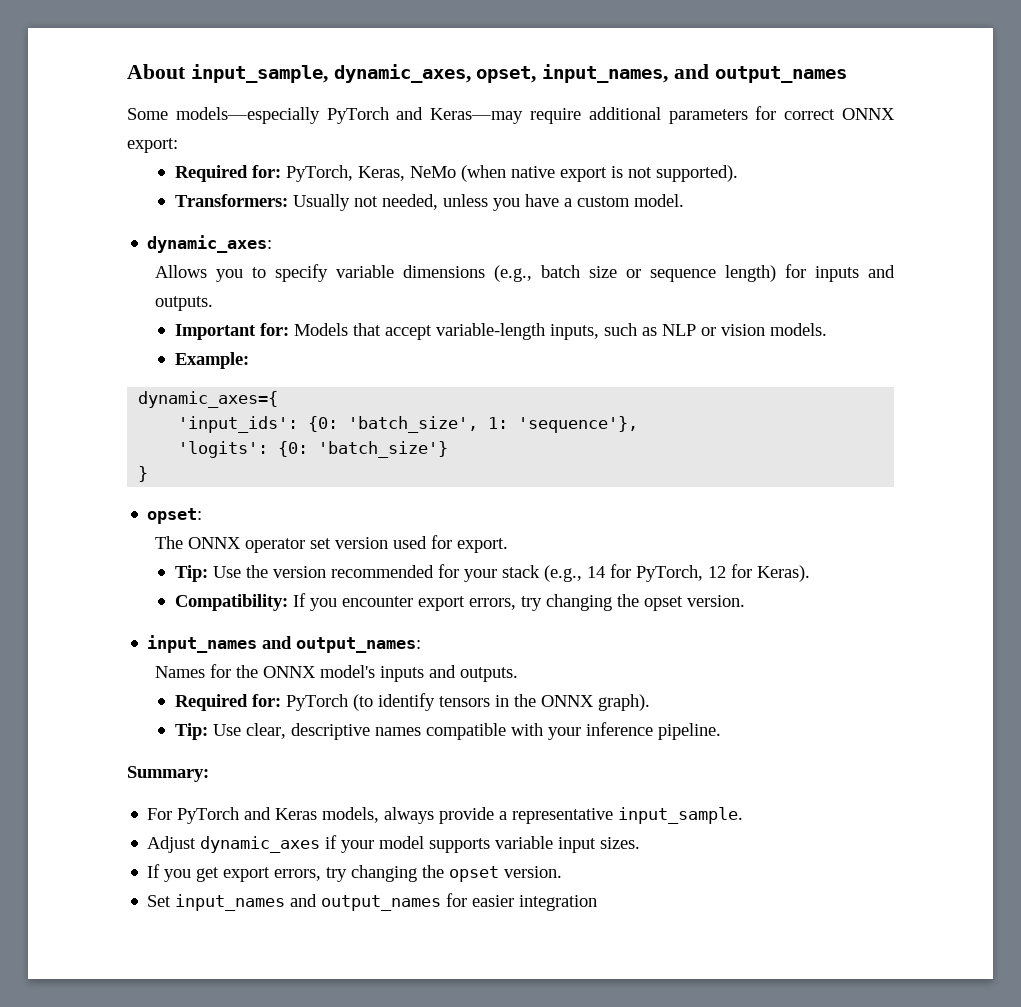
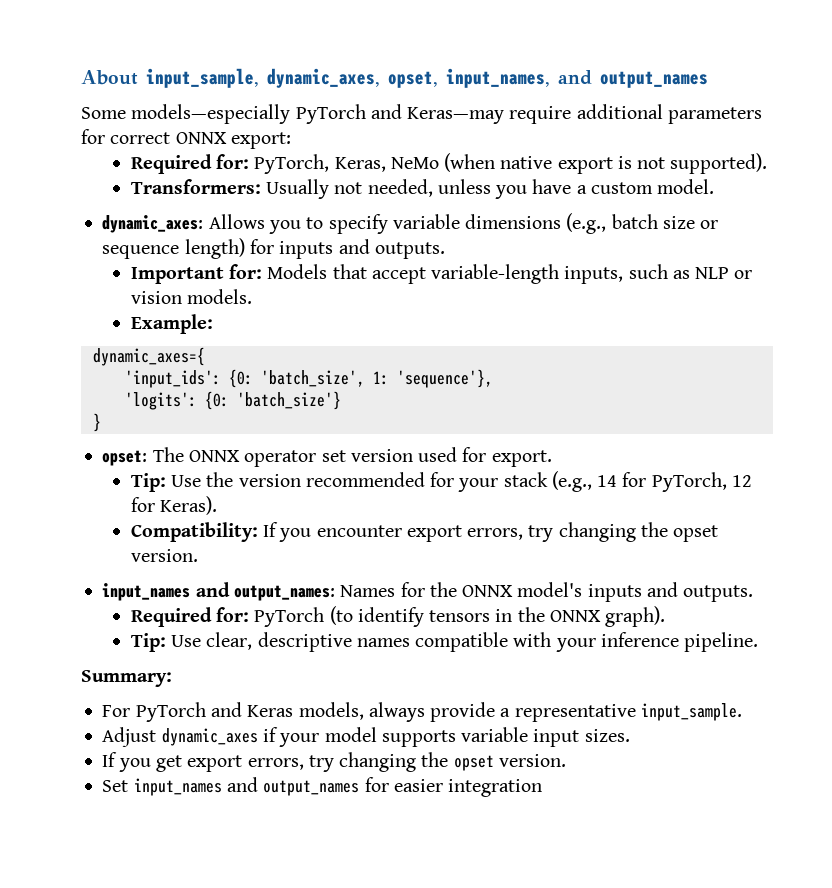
(273, 244) // -> (204, 224) none
(203, 516) // -> (148, 458) none
(422, 645) // -> (335, 593) none

